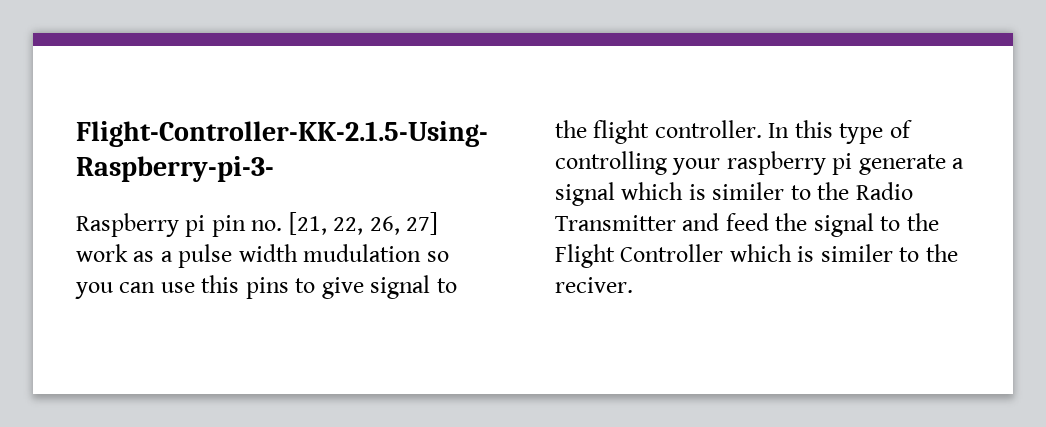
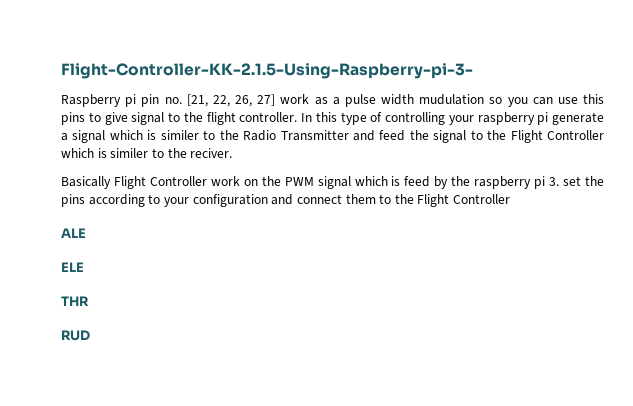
(633, 285) none -> [61,176,604,189] [61,194,511,207] [61,228,86,238] [61,262,84,272] [61,296,89,306] [61,330,90,341] // Basically Flight Controller work on the PWM signal which is feed by the raspberry pi 3. set the pins according to your configuration and connect them to the Flight Controller // ALE // ELE // THR // RUD

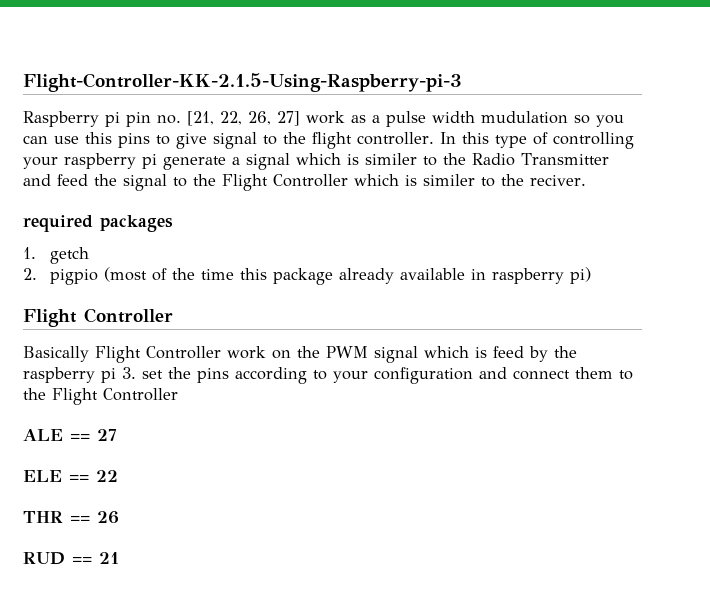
[61,63,473,79] Flight-Controller-KK-2.1.5-Using-Raspberry-pi-3- -> [23,73,462,92] Flight-Controller-KK-2.1.5-Using-Raspberry-pi-3
(233, 153) none -> [23,215,173,232] [23,247,90,264] [23,267,592,285] [23,308,173,327] // required packages // 1. getch // 2. pigpio (most of the time this package already available in raspberry pi) // Flight Controller
(86, 233) none -> [70,429,117,441] == 27
(84, 267) none -> [69,470,118,482] == 22
(89, 301) none -> [70,511,119,524] == 26
(90, 335) none -> [72,552,119,564] == 21

